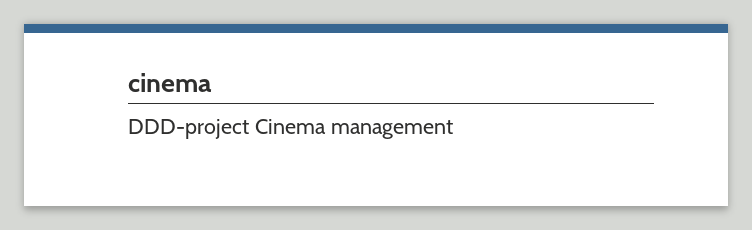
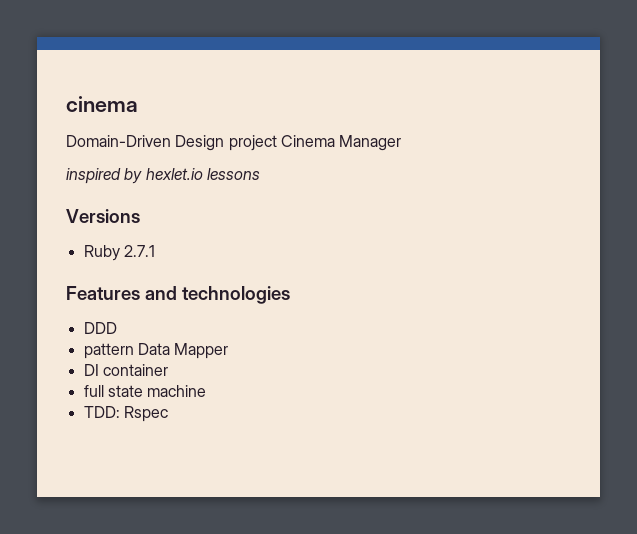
[128,119,453,139] DDD-project Cinema management -> [66,135,402,151] [66,168,260,184] [66,209,140,223] [83,245,155,261] [66,286,290,304] [83,322,117,334] [83,343,229,359] [83,364,168,376] [83,385,207,397] [83,406,168,422] Domain-Driven Design project Cinema Manager // inspired by hexlet.io lessons // Versions // Ruby 2.7.1 // Features and technologies // DDD // pattern Data Mapper // DI container // full state machine // TDD: Rspec

